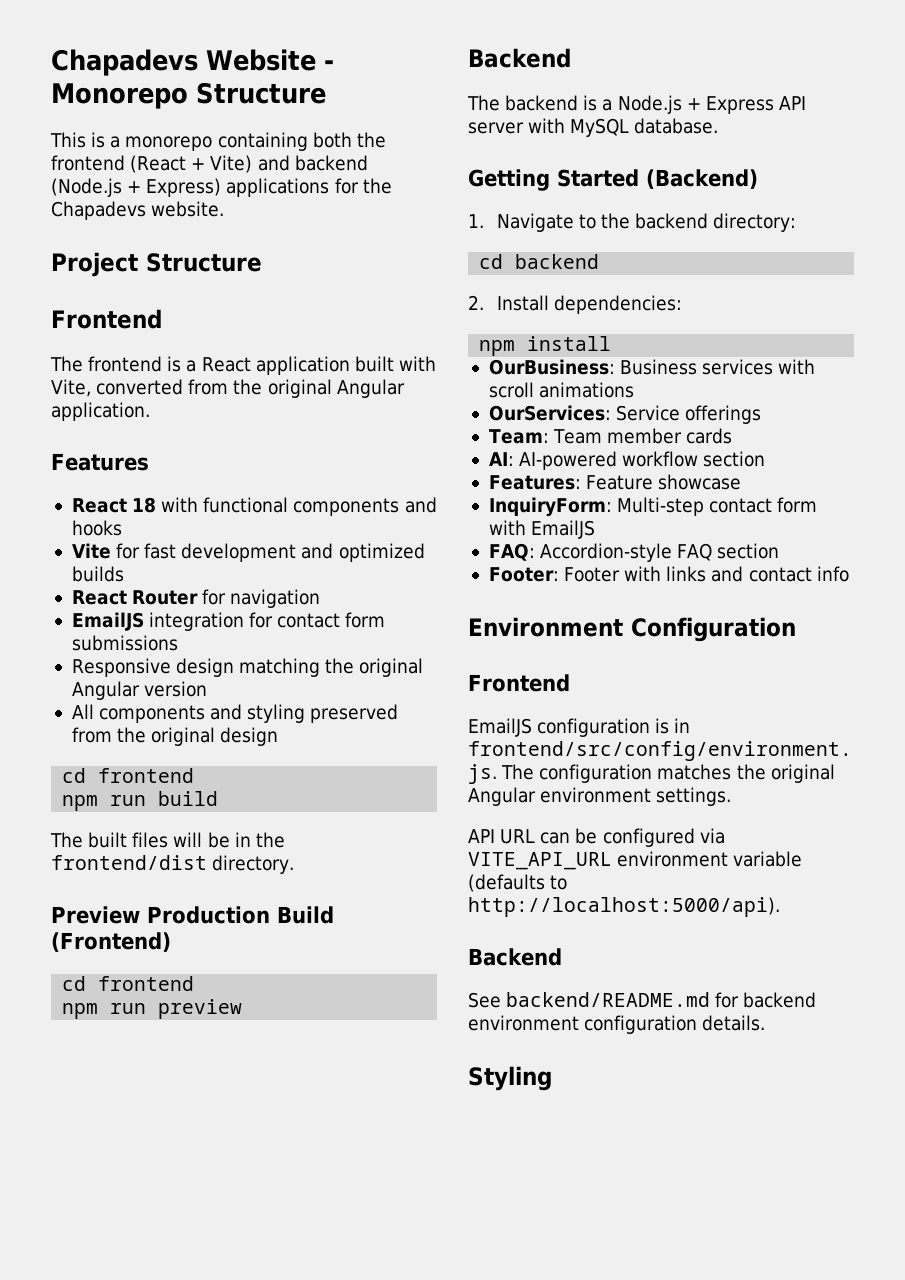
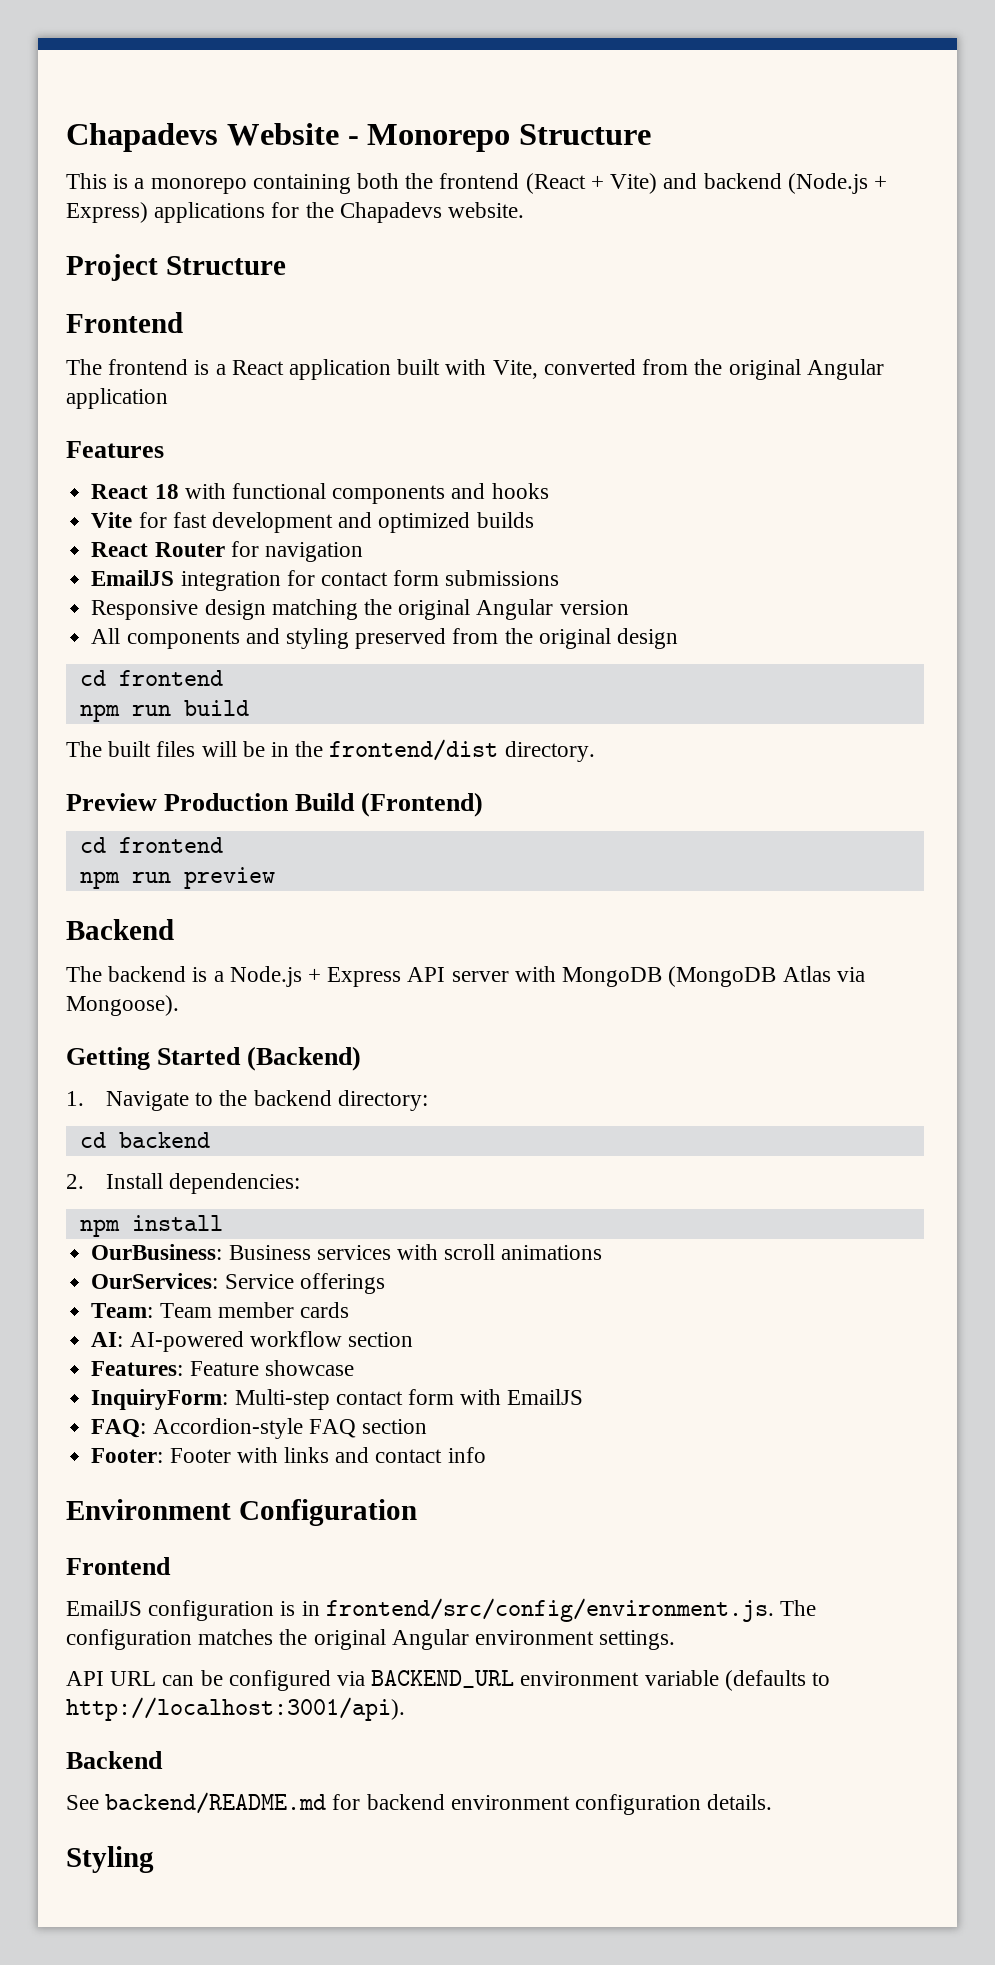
[51,402,150,421] application. -> [66,388,168,409] application
[570,118,719,137] MySQL database. -> [562,966,865,987] [66,995,179,1016] MongoDB (MongoDB Atlas via Mongoose).
[468,852,612,870] VITE_API_URL -> [371,1670,515,1688] BACKEND_URL
[468,897,780,917] http://localhost:5000/api). -> [66,1697,405,1721] http://localhost:3001/api).

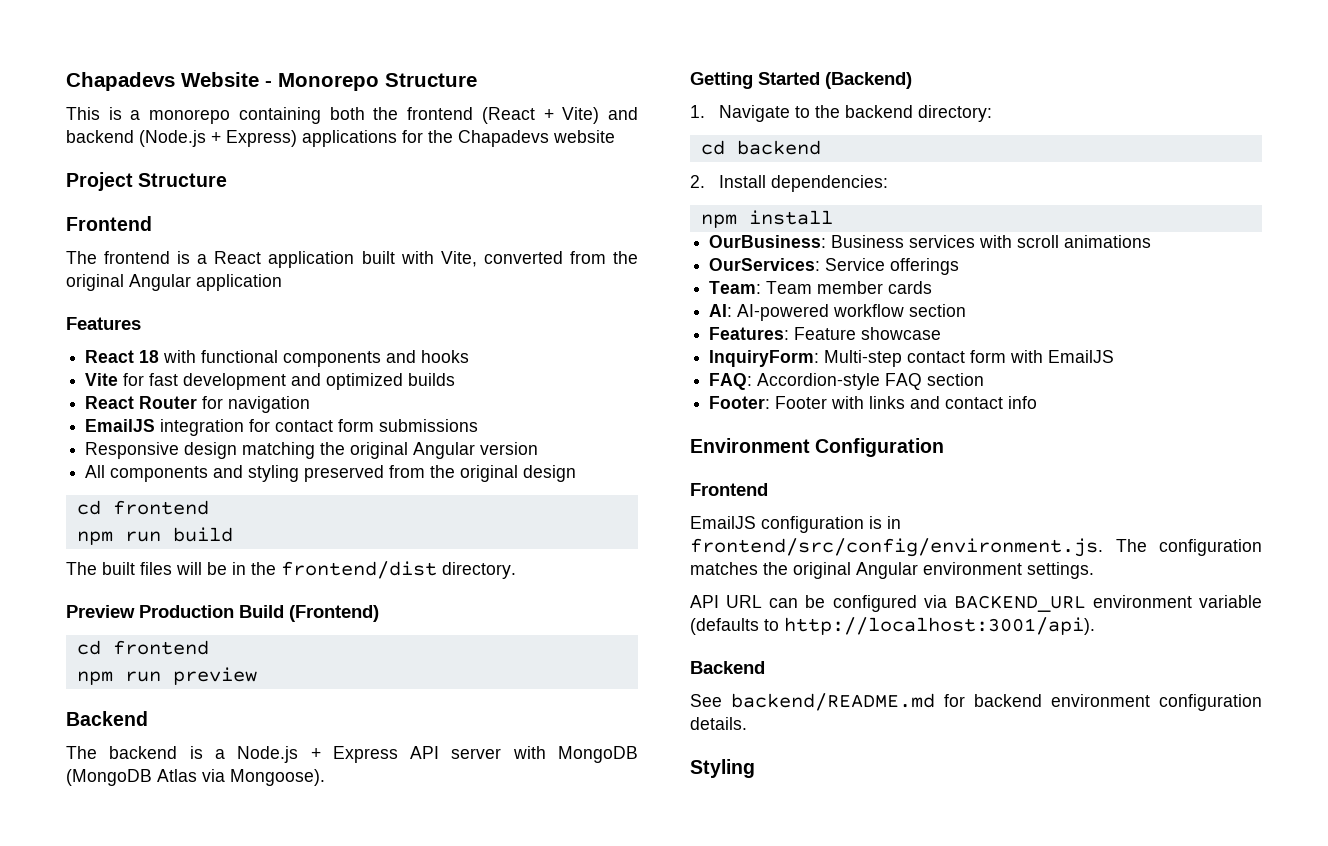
[448,202,525,218] website. -> [553,130,615,143] website

